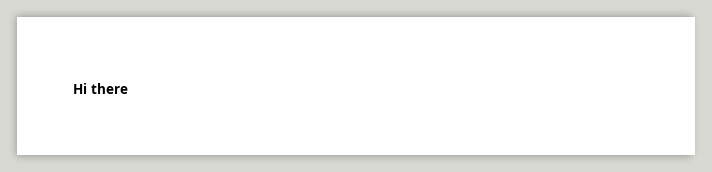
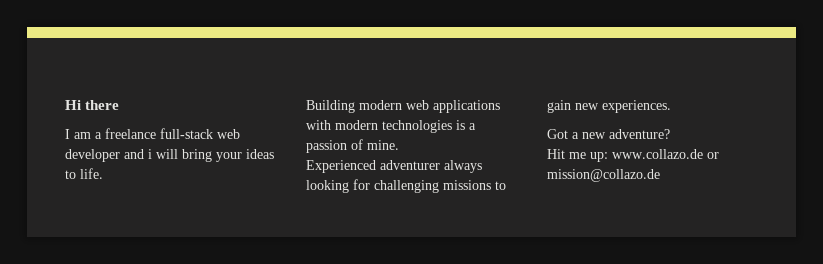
(128, 88) none -> [65,128,240,139] [65,149,274,162] [65,168,103,179] [306,100,500,113] [306,120,476,133] [306,139,399,153] [306,160,482,173] [306,179,506,193] [547,100,671,113] [547,129,670,139] [547,149,719,162] [547,169,660,182] // I am a freelance full-stack web developer and i will bring your ideas to life. // Building modern web applications with modern technologies is a passion of mine. // Experienced adventurer always looking for challenging missions to gain new experiences. // Got a new adventure? // Hit me up: www.collazo.de or mission@collazo.de

